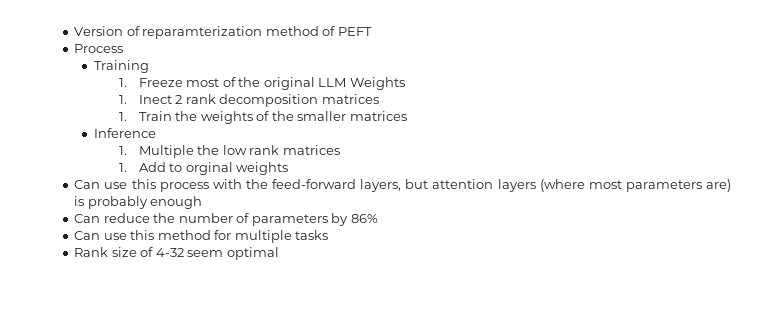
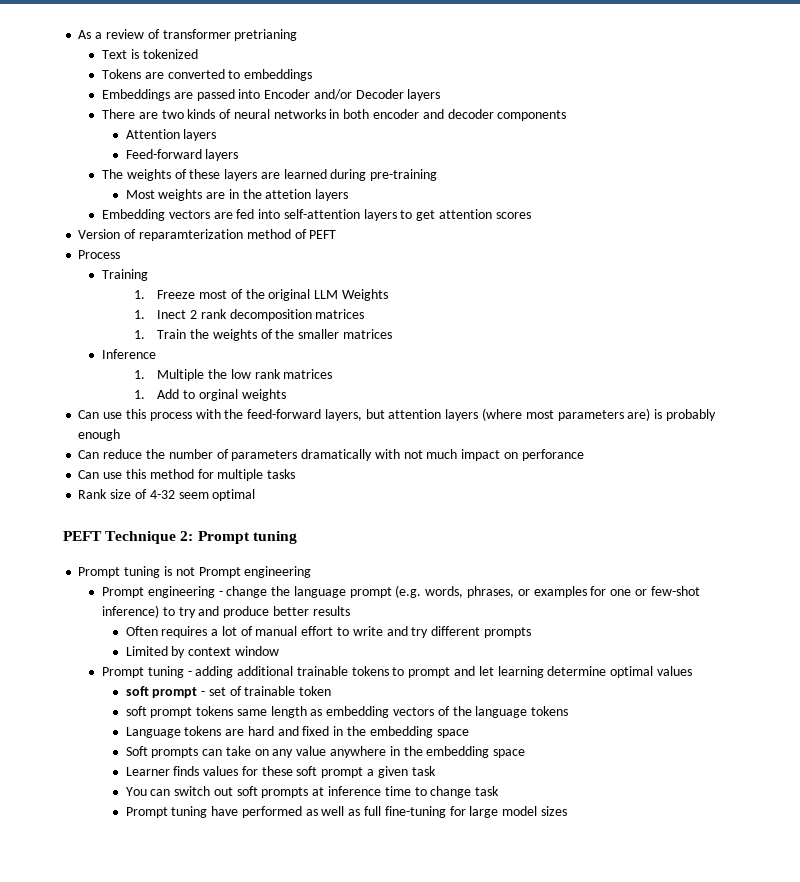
(74, 31) none -> [78,29,298,41] [101,49,198,59] [101,69,313,81] [101,89,441,101] [101,109,567,121] [125,129,217,141] [125,149,239,161] [101,169,438,181] [125,189,349,201] [101,209,531,221] As a review of transformer pretrianing // Text is tokenized // Tokens are converted to embeddings // Embeddings are passed into Encoder and/or Decoder layers // There are two kinds of neural networks in both encoder and decoder components // Attention layers // Feed-forward layers // The weights of these layers are learned during pre-training // Most weights are in the attetion layers // Embedding vectors are fed into self-attention layers to get attention scores //
[331,213,378,226] by 86% -> [301,449,584,461] dramatically with not much impact on perforance
(279, 253) none -> [63,531,297,544] [78,566,312,578] [101,585,700,598] [101,605,350,618] [125,626,531,638] [125,646,279,658] [101,666,692,678] [125,686,332,698] [125,706,569,718] [125,726,469,738] [125,746,526,758] [125,766,436,778] [125,786,500,798] [125,806,567,818] // PEFT Technique 2: Prompt tuning // Prompt tuning is not Prompt engineering // Prompt engineering - change the language prompt (e.g. words, phrases, or examples for one or few-shot inference) to try and produce better results // Often requires a lot of manual effort to write and try different prompts // Limited by context window // Prompt tuning - adding additional trainable tokens to prompt and let learning determine optimal values // soft prompt - set of trainable token // soft prompt tokens same length as embedding vectors of the language tokens // Language tokens are hard and fixed in the embedding space // Soft prompts can take on any value anywhere in the embedding space // Learner finds values for these soft prompt a given task // You can switch out soft prompts at inference time to change task // Prompt tuning have performed as well as full fine-tuning for large model sizes

